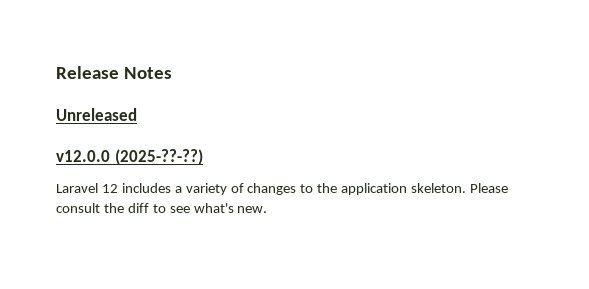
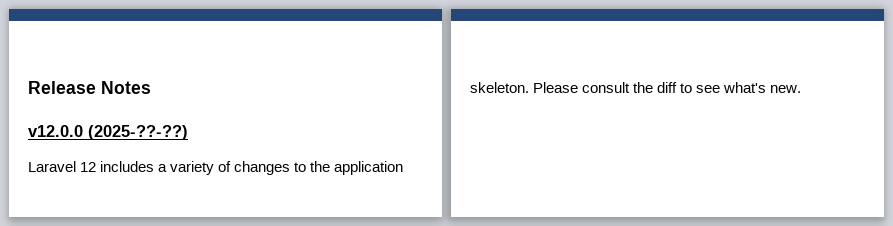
[56,108,137,121] // Unreleased -> (151, 87) none

